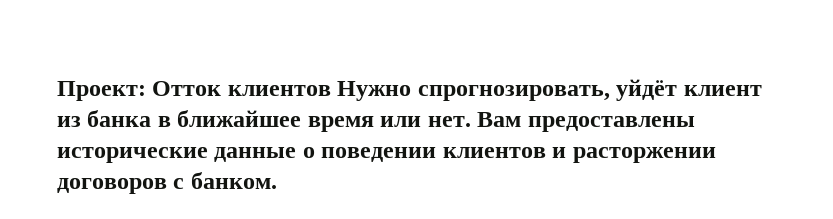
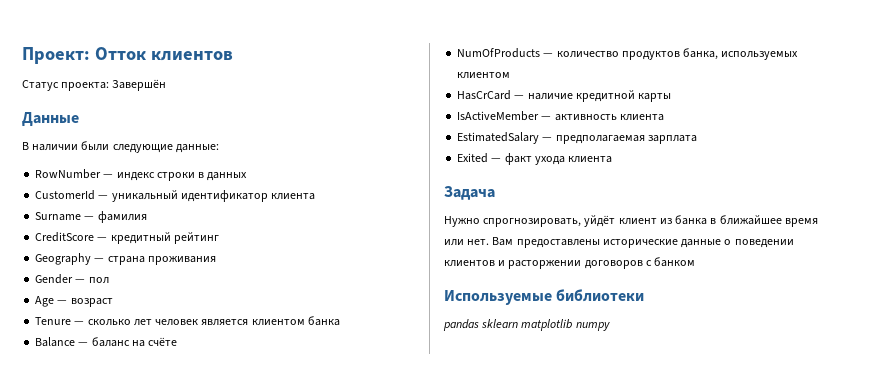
(331, 90) none -> [22,79,167,91] [22,112,79,127] [22,141,219,153] [35,169,248,181] [35,190,316,202] [35,211,147,223] [35,232,219,244] [35,253,216,265] [35,274,109,284] [35,296,113,307] [35,316,340,326] [35,337,178,347] [457,48,799,60] [457,72,511,79] [457,90,672,102] [457,111,664,121] [457,132,697,144] [457,153,613,165] [444,186,495,200] // Статус проекта: Завершён // Данные // В наличии были следующие данные: // RowNumber — индекс строки в данных // CustomerId — уникальный идентификатор клиента // Surname — фамилия // CreditScore — кредитный рейтинг // Geography — страна проживания // Gender — пол // Age — возраст // Tenure — сколько лет человек является клиентом банка // Balance — баланс на счёте // NumOfProducts — количество продуктов банка, используемых клиентом // HasCrCard — наличие кредитной карты // IsActiveMember — активность клиента // EstimatedSalary — предполагаемая зарплата // Exited — факт ухода клиента // Задача //
[190,172,277,189] банком. -> [654,257,696,267] [444,289,645,305] [443,319,610,331] банком // Используемые библиотеки // pandas sklearn matplotlib numpy

